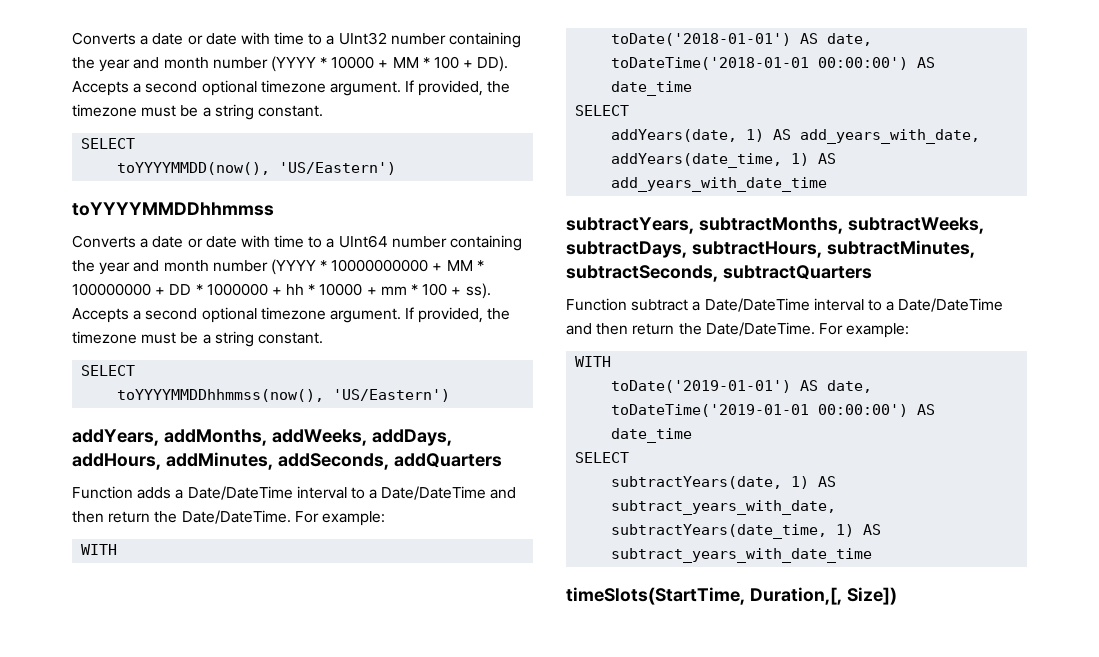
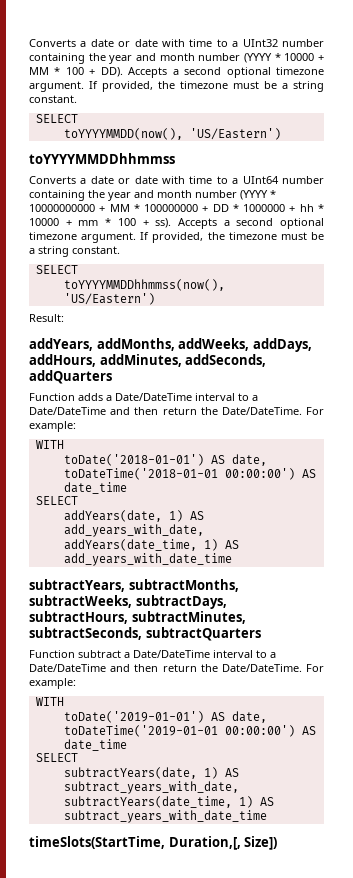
(451, 395) none -> [29,314,64,322] // Result:

